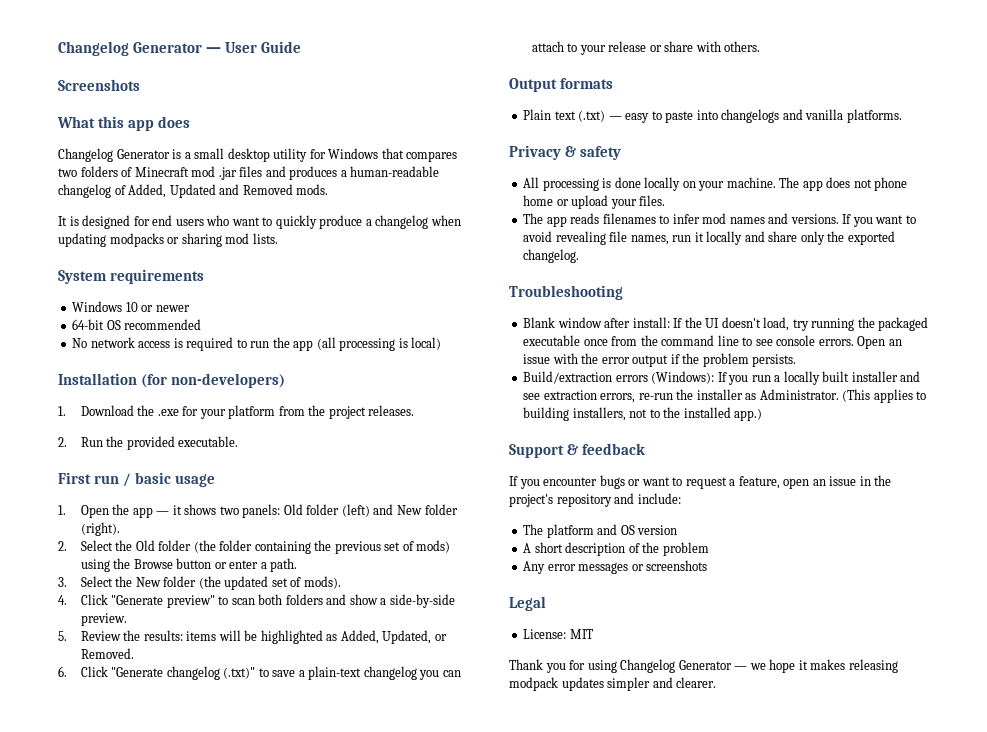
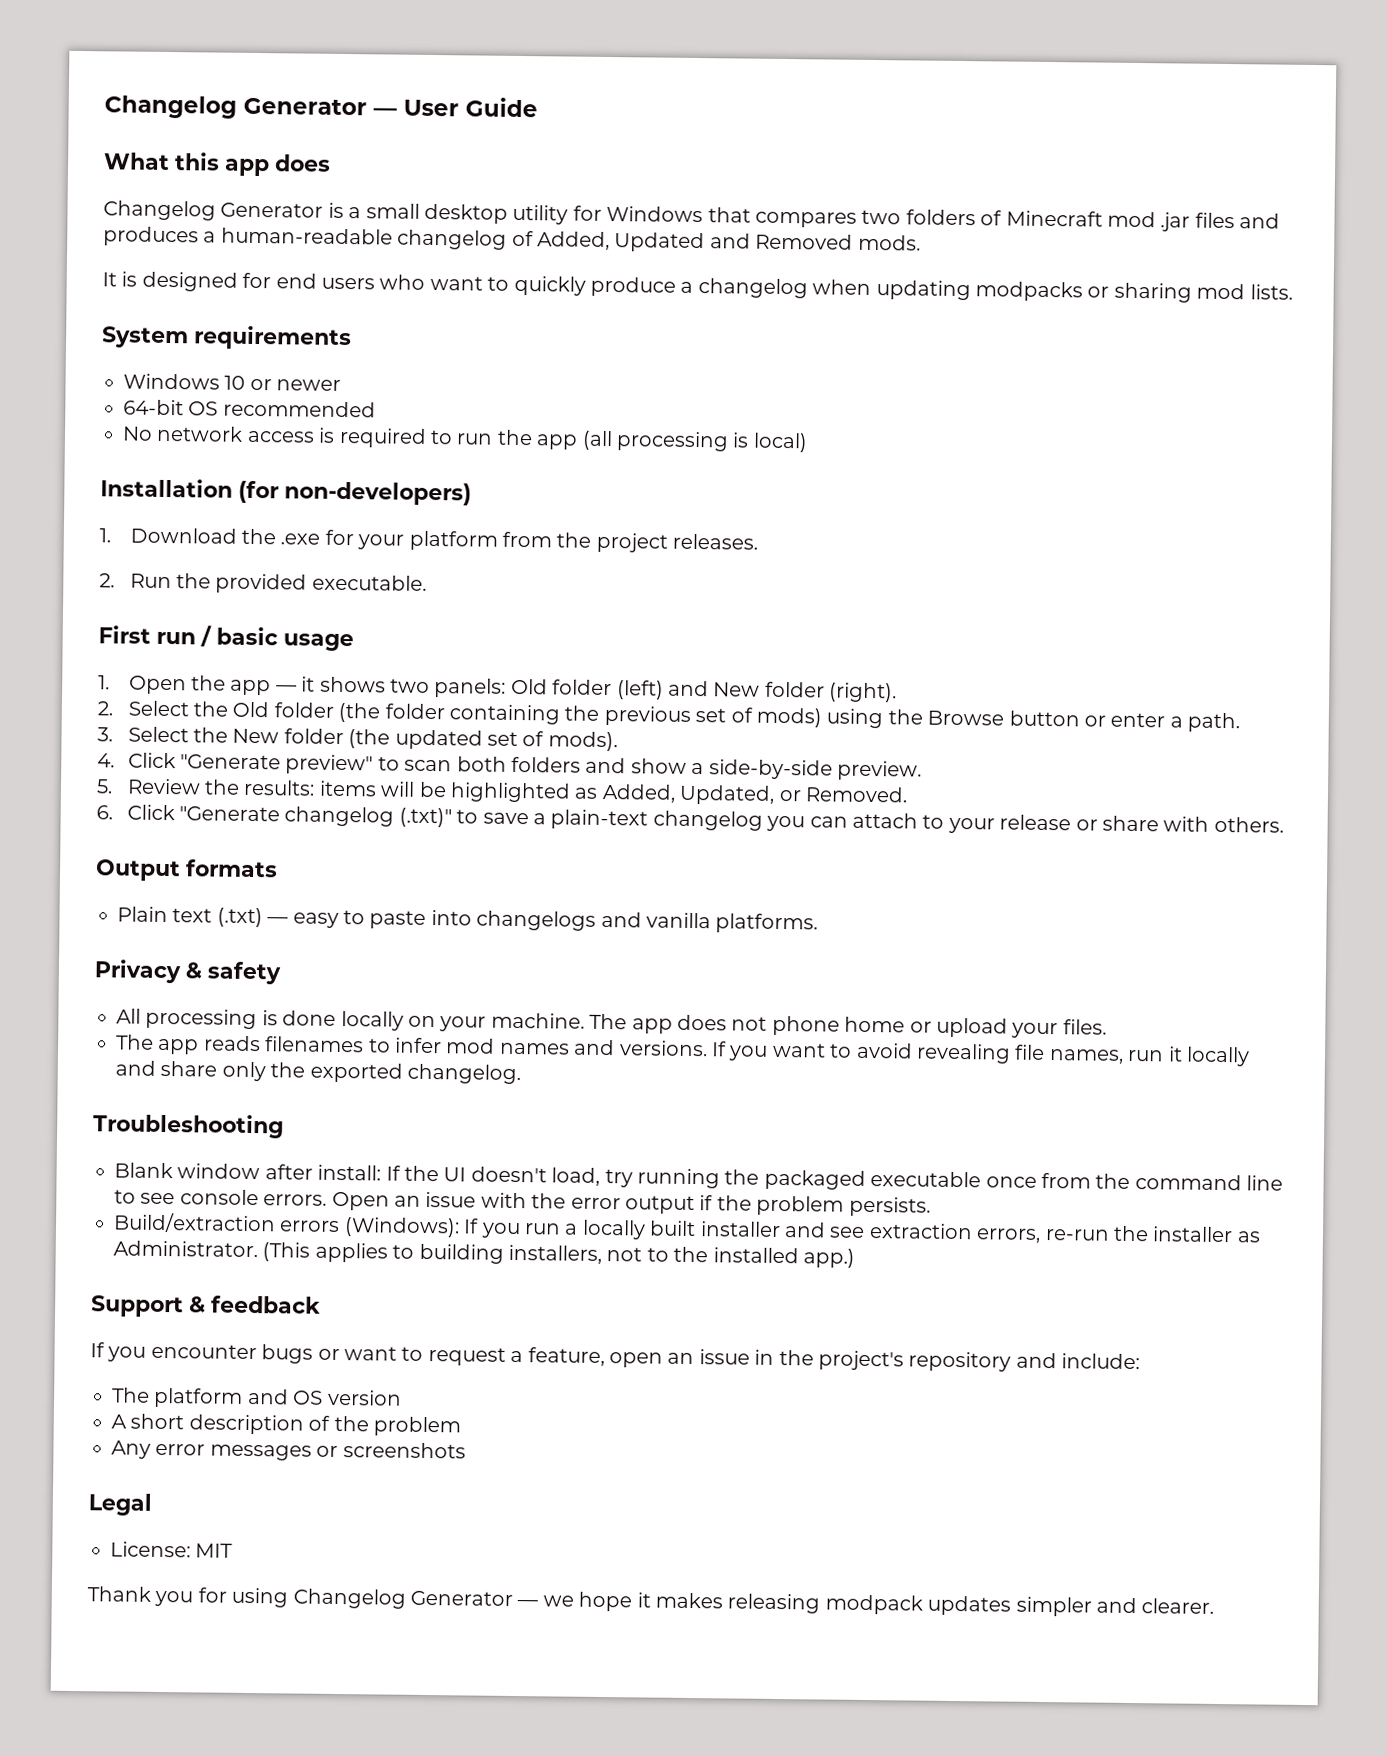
[58,79,140,91] // Screenshots -> (538, 107) none

